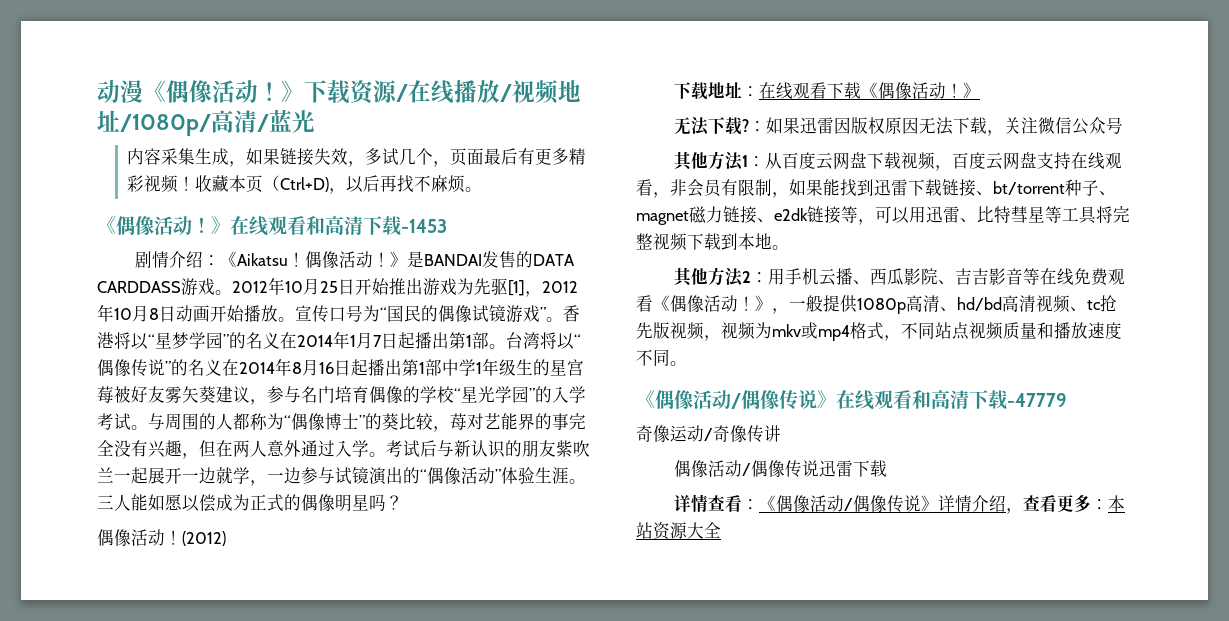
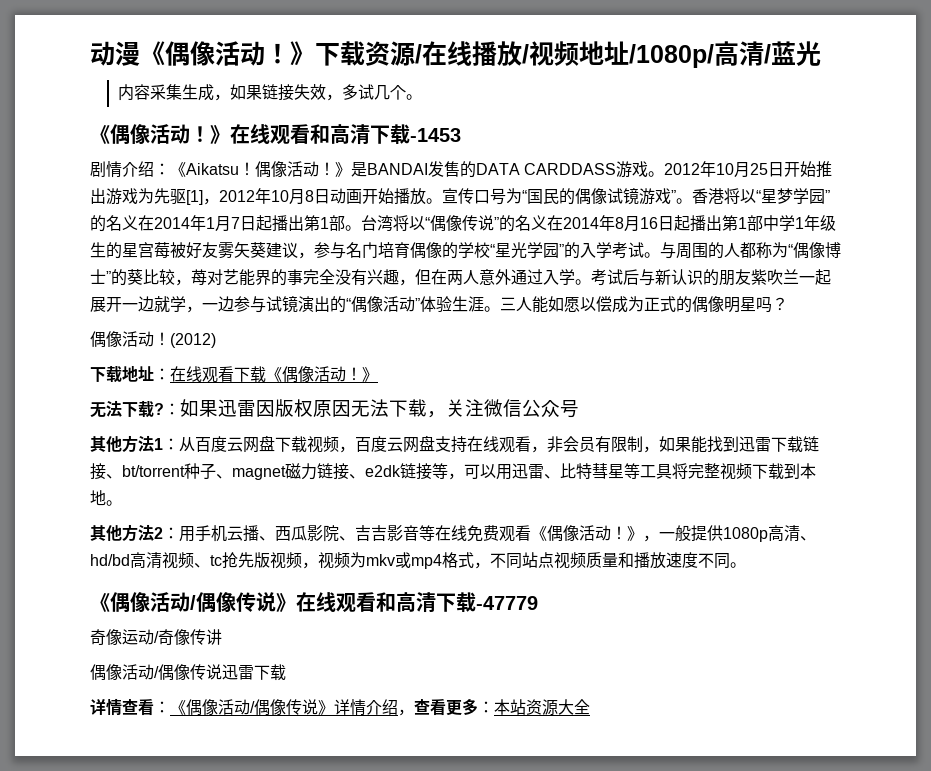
[432,148,586,167] [126,175,465,194] ，页面最后有更多精彩视频！收藏本页（Ctrl+D)，以后再找不麻烦 -> (406, 92) none

